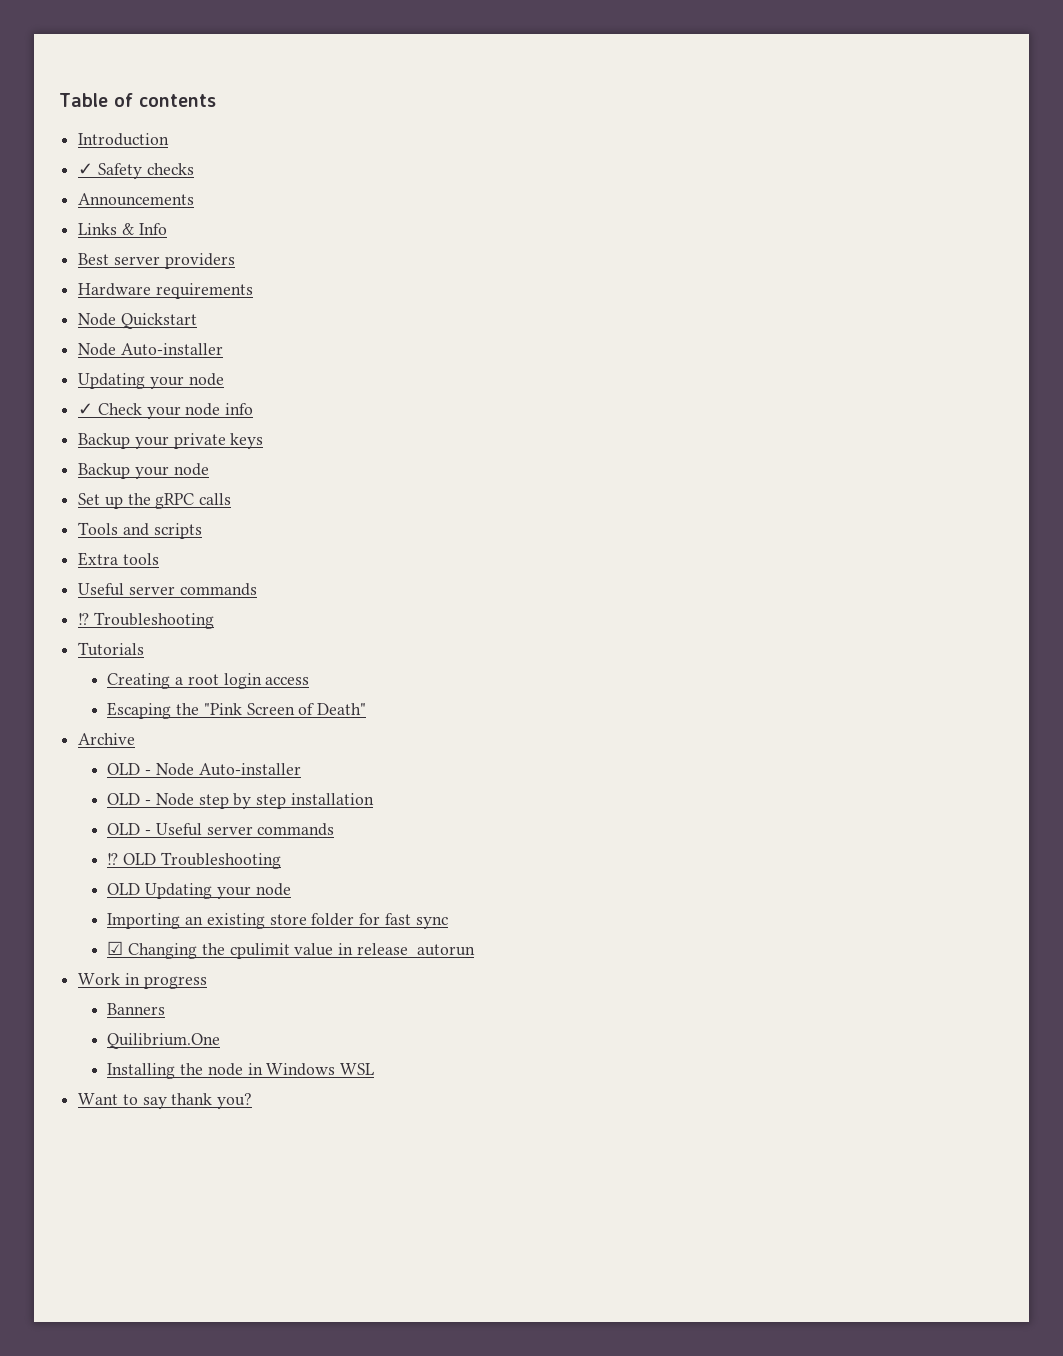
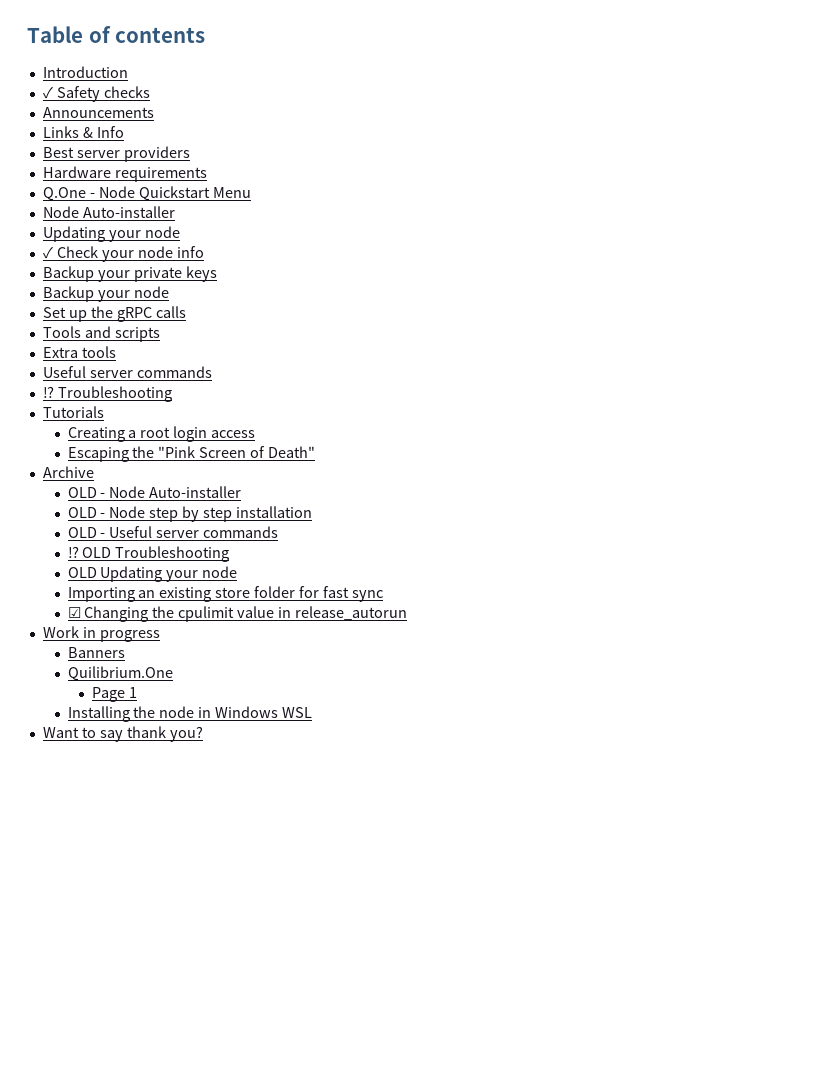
(253, 291) none -> [42,187,95,201] Q.One -
(197, 321) none -> [212,187,251,198] Menu
(221, 1041) none -> [92,687,138,702] // Page 1

